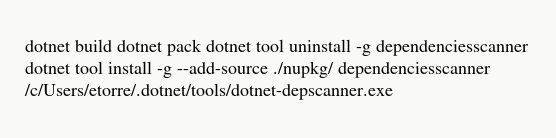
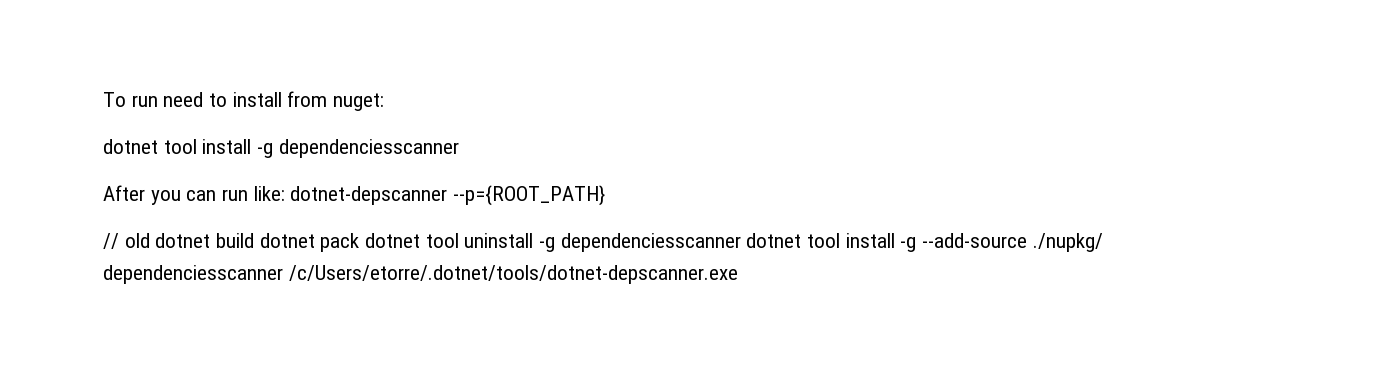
(25, 46) none -> [103,91,385,111] [103,139,459,158] [103,185,606,206] [103,233,150,249] To run need to install from nuget: // dotnet tool install -g dependenciesscanner // After you can run like: dotnet-depscanner --p={ROOT_PATH} // // old

